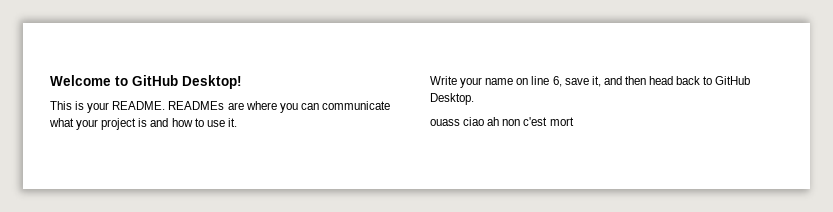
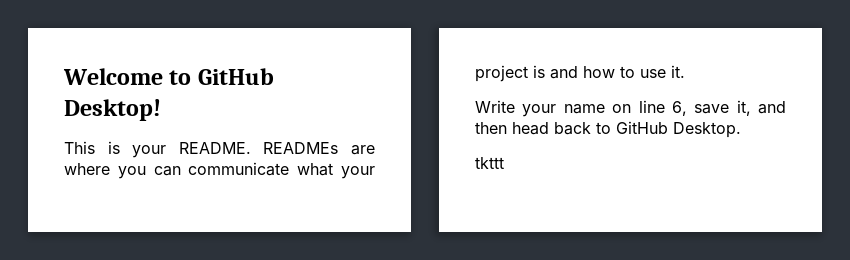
[430,117,574,126] ouass ciao ah non c'est mort -> [475,157,504,169] tkttt

